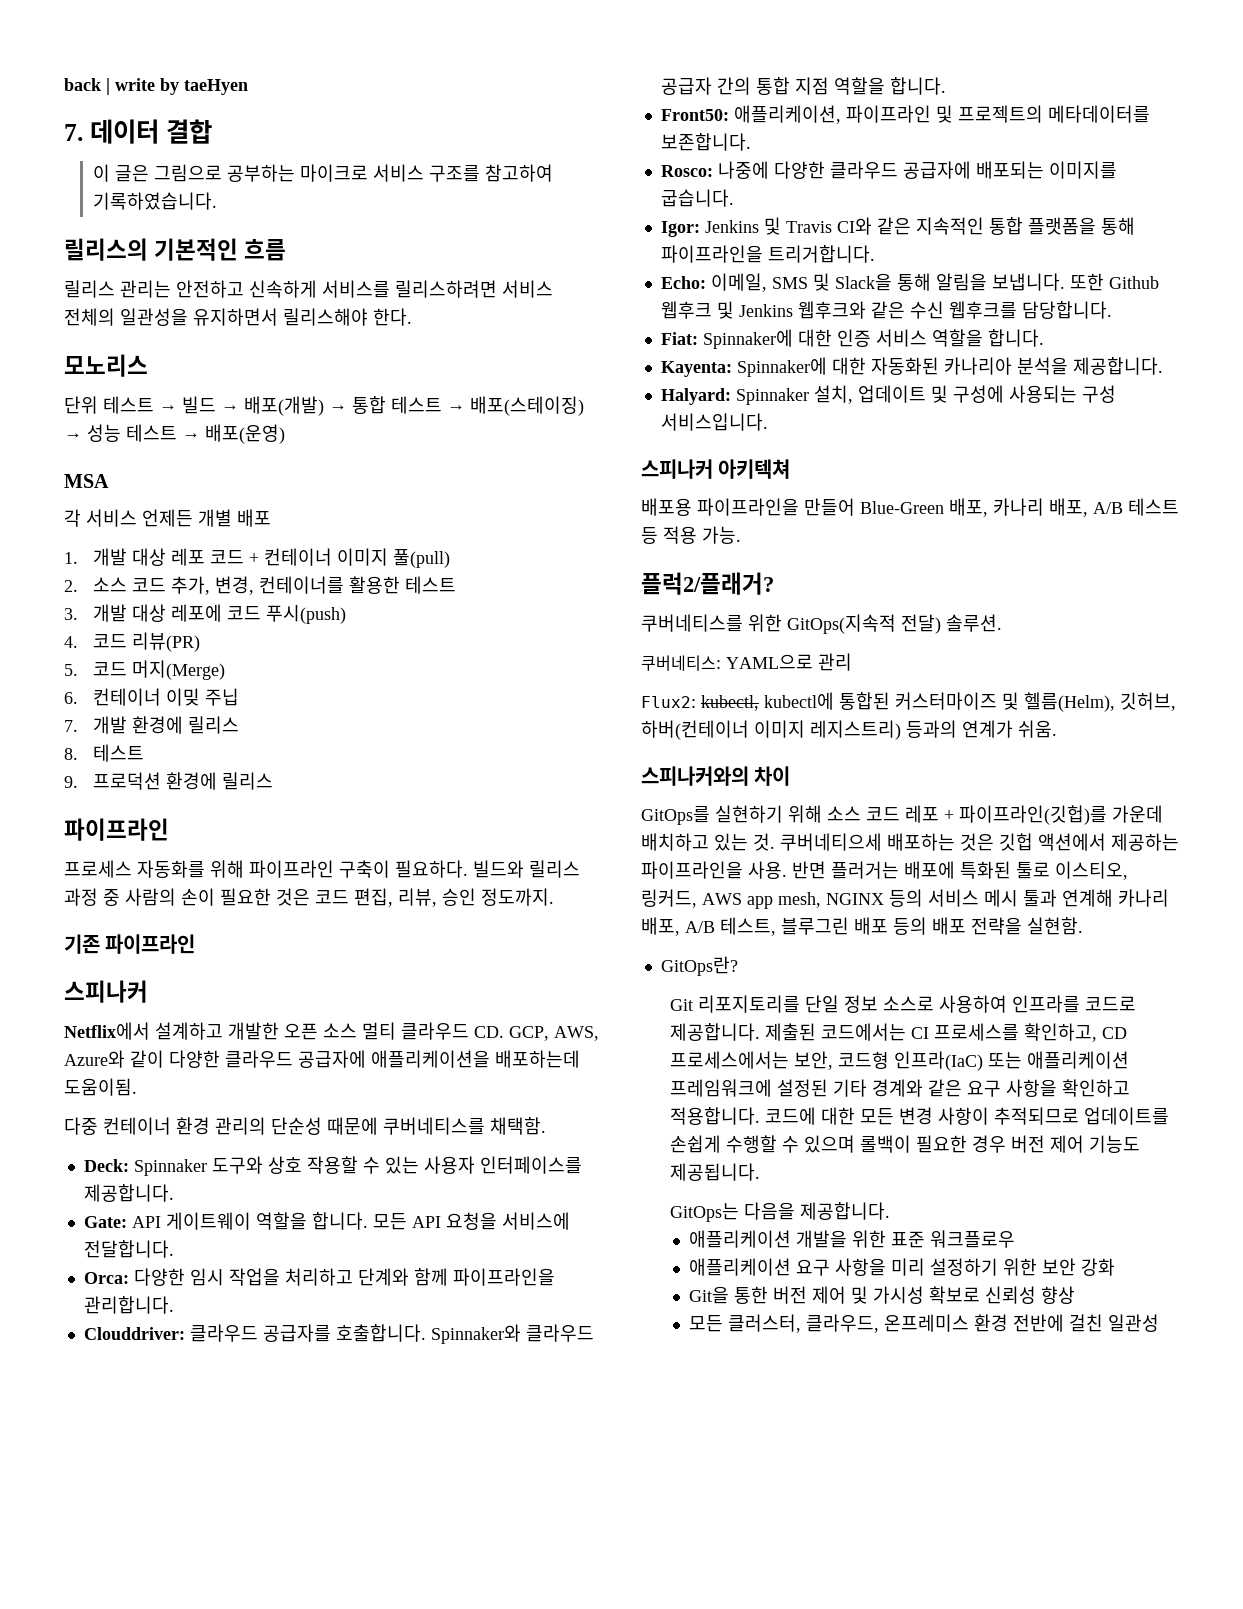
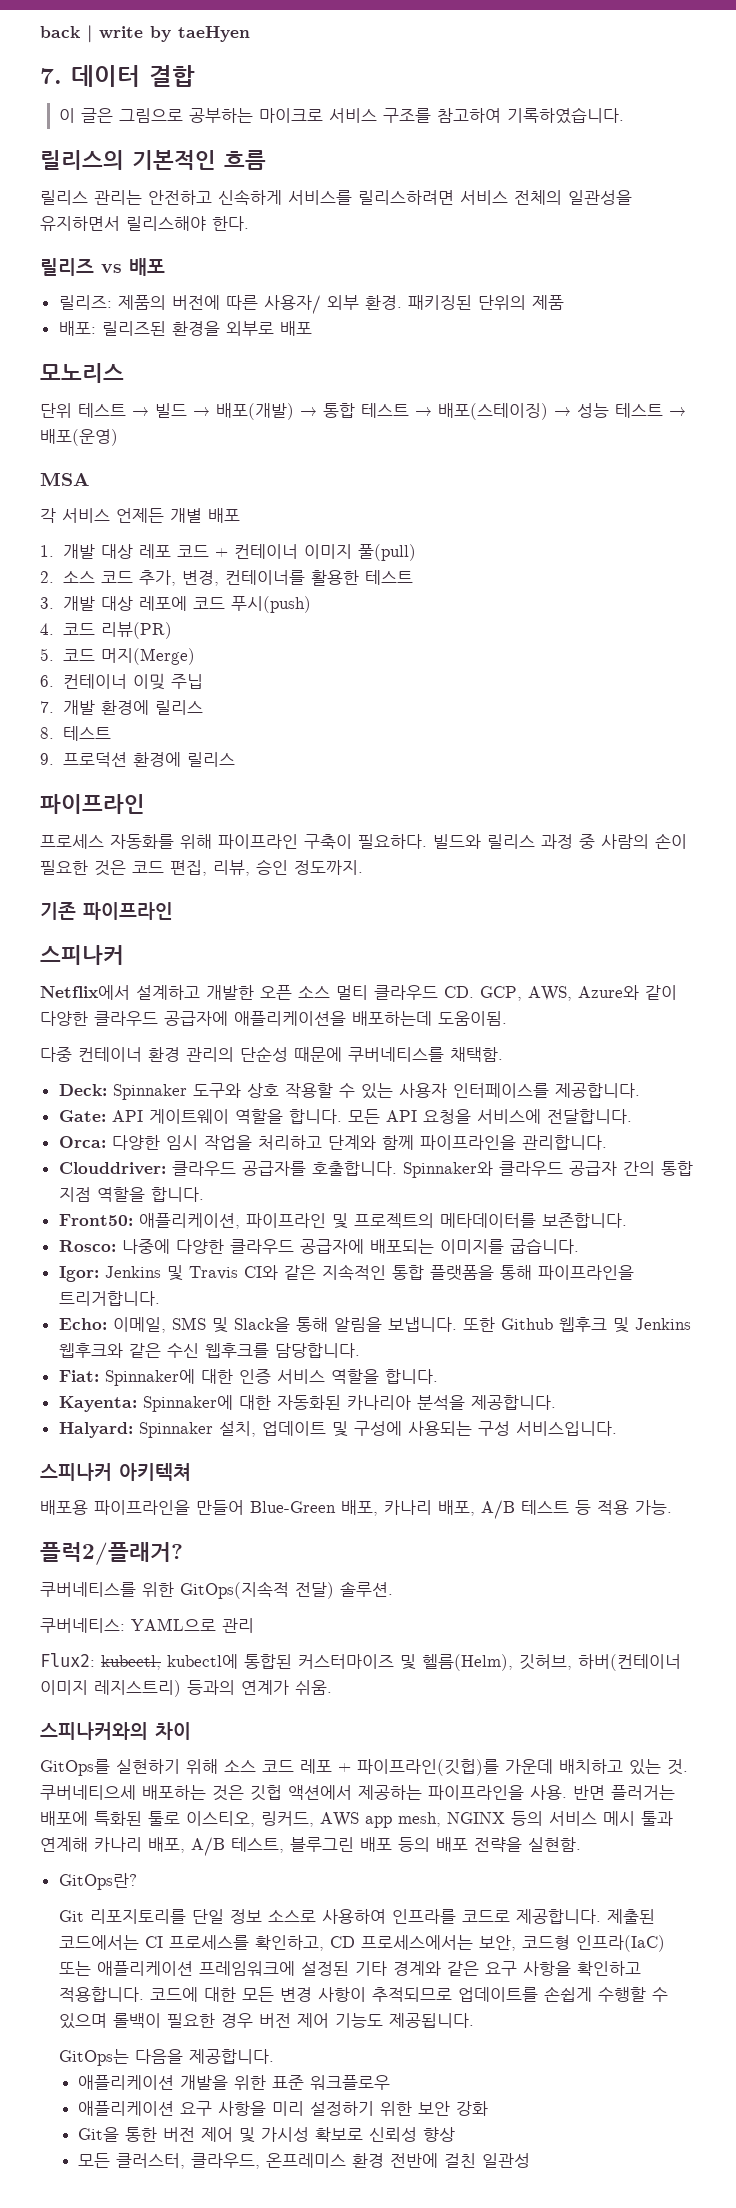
(412, 317) none -> [40,258,165,276] [58,295,564,314] [58,321,312,336] // 릴리즈 vs 배포 // 릴리즈: 제품의 버전에 따른 사용자/ 외부 환경. 패키징된 단위의 제품 // 배포: 릴리즈된 환경을 외부로 배포

